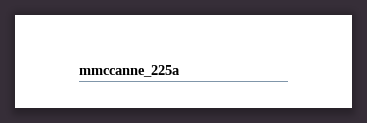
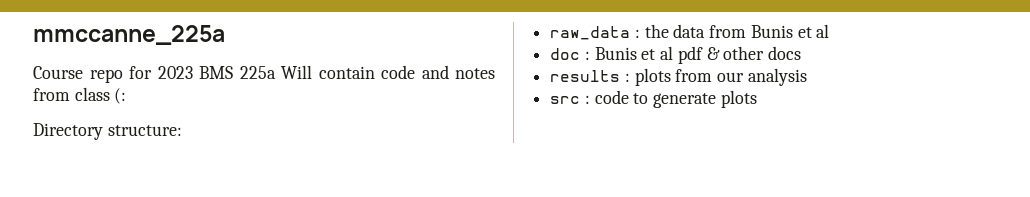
(180, 71) none -> [33,65,495,83] [33,87,127,104] [33,123,182,140] [550,24,830,40] [550,46,802,64] [550,68,807,86] [550,90,757,108] // Course repo for 2023 BMS 225a Will contain code and notes from class (: // Directory structure: // raw_data : the data from Bunis et al // doc : Bunis et al pdf & other docs // results : plots from our analysis // src : code to generate plots

